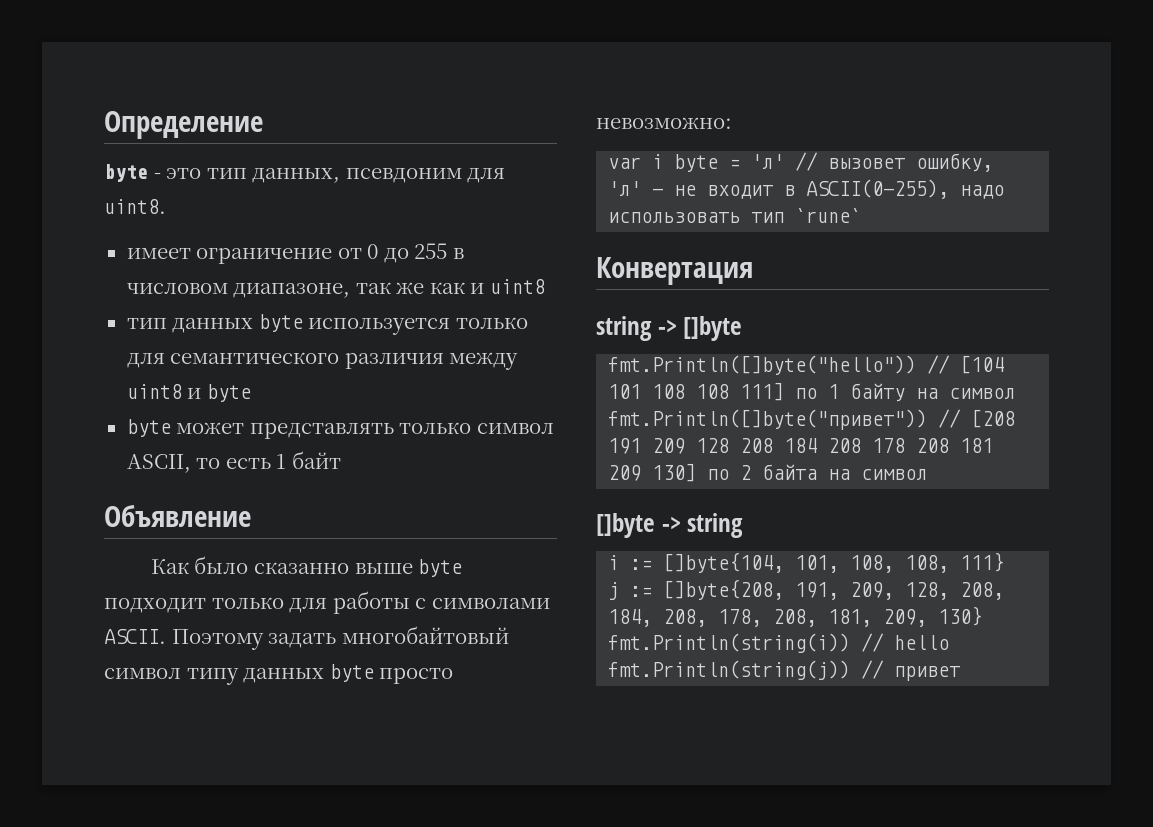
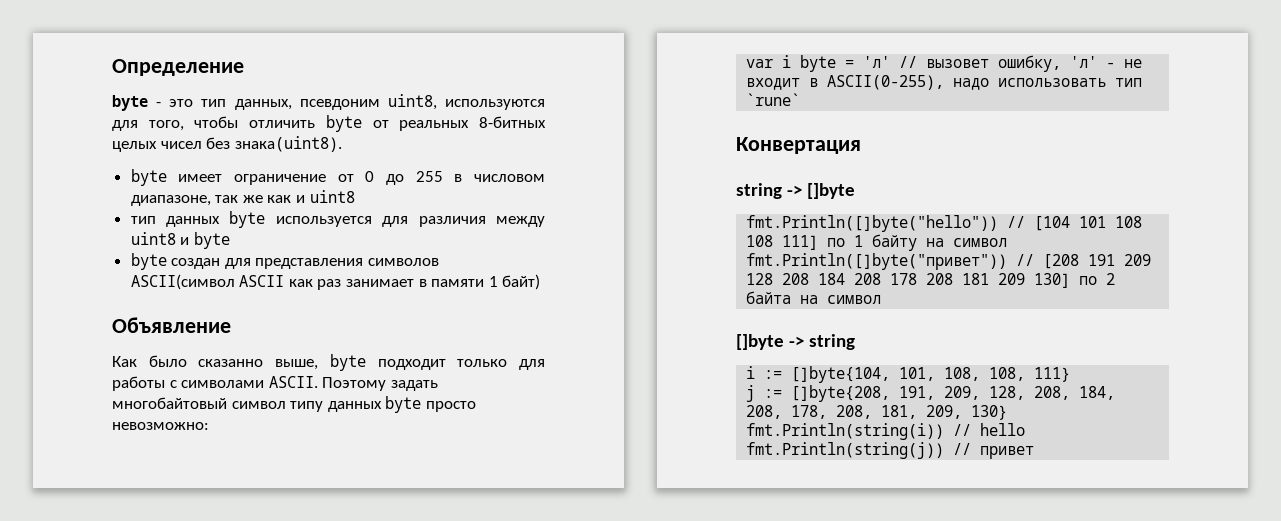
[467,168,506,183] [104,199,166,214] для uint8. // -> [387,94,545,110] [112,115,546,132] [112,136,342,152] [130,169,167,186] uint8, используются для того, чтобы отличить byte от реальных 8-битных целых чисел без знака(uint8). // byte
[455,317,528,329] [126,352,340,368] только для семантического -> [382,216,409,227] для
[176,422,554,439] [126,451,341,473] может представлять только символ ASCII, то есть 1 байт -> [171,258,440,269] [130,274,541,290] создан для представления символов ASCII(символ ASCII как раз занимает в памяти 1 байт)
[354,563,413,574] выше -> [275,359,319,370] выше,

